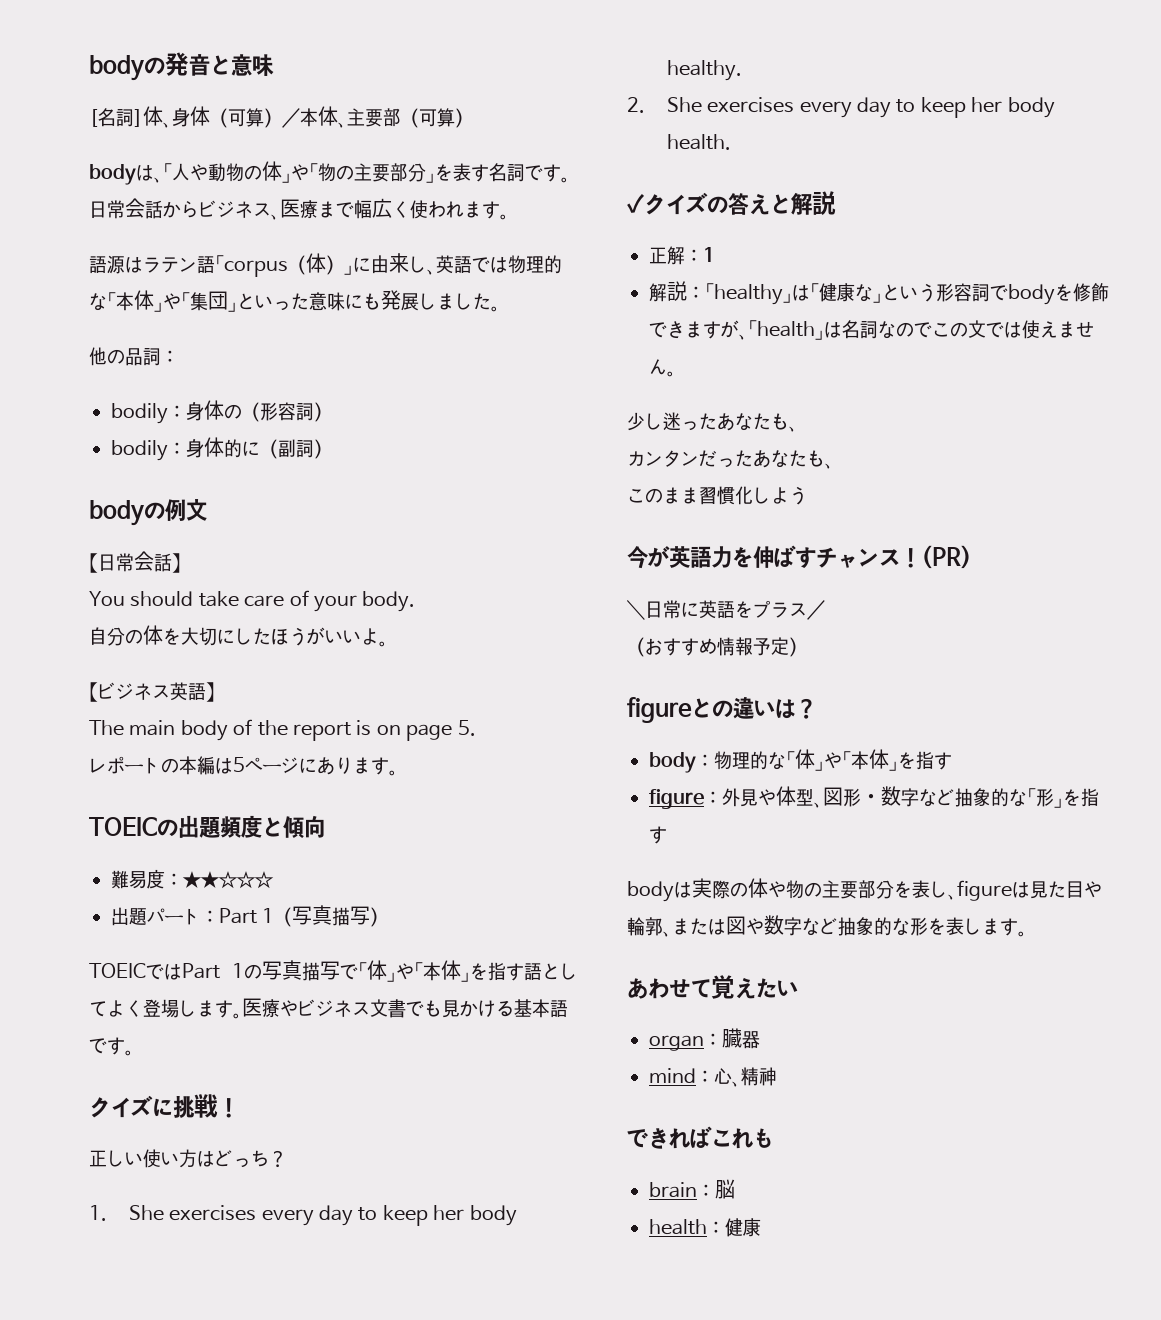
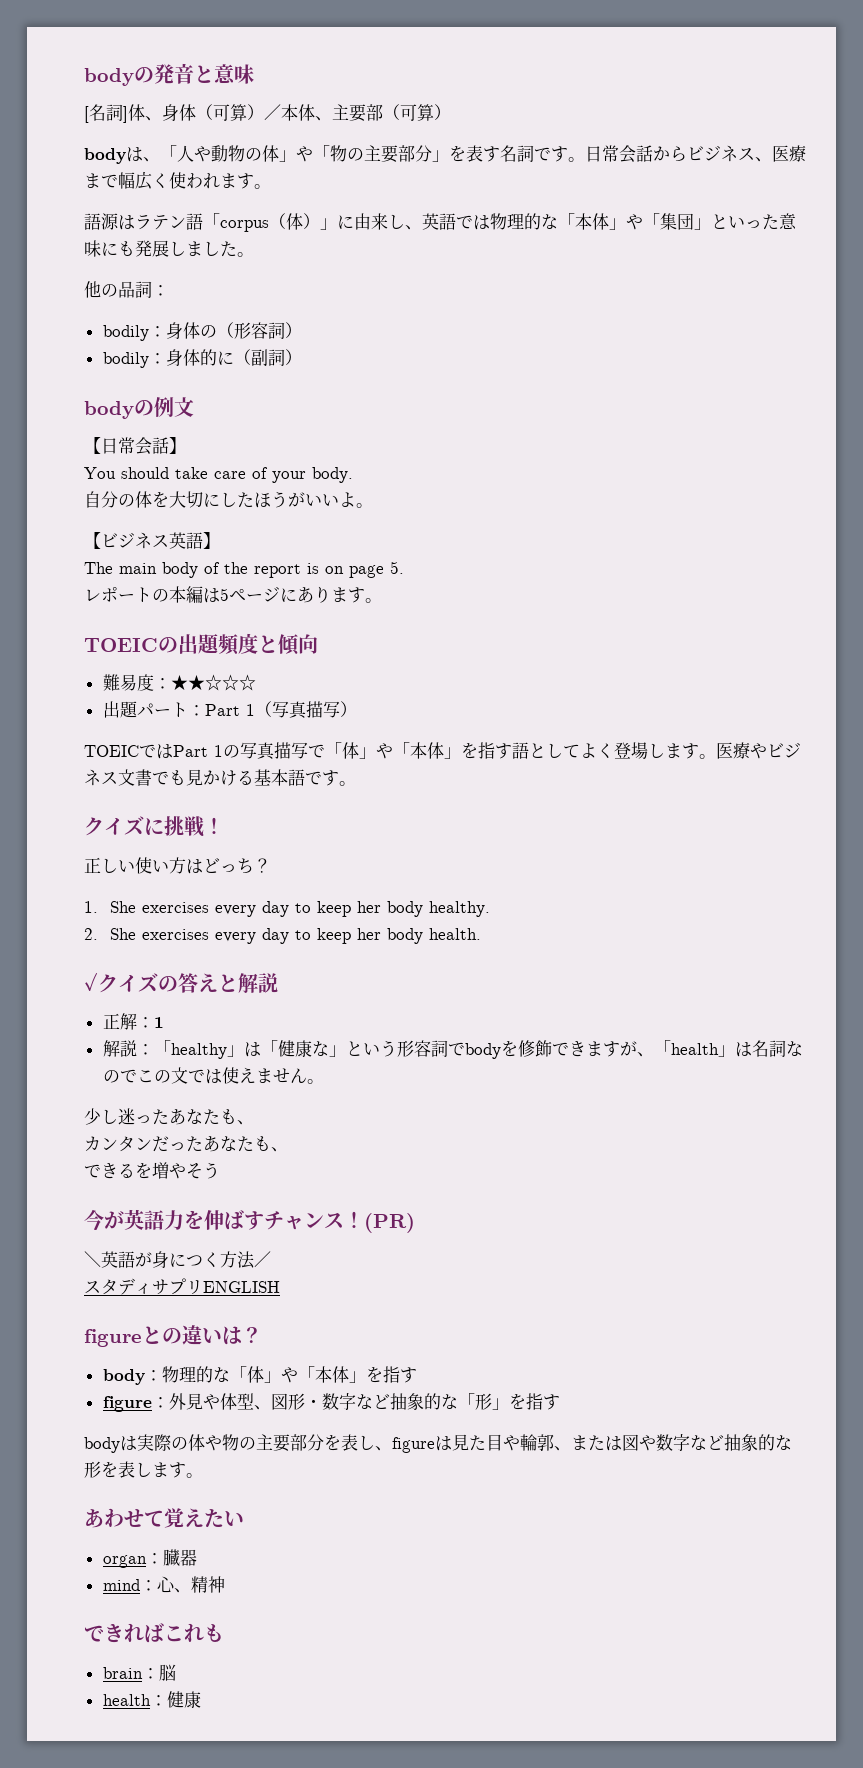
[627,486,789,505] このまま習慣化しよ -> [84,1162,203,1179] できるを増やそ
[645,600,825,620] [627,637,807,657] 日常に英語をプラス／ // （おすすめ情報予定） -> [101,1251,271,1269] [84,1278,280,1295] 英語が身につく方法／ // スタディサプリENGLISH

